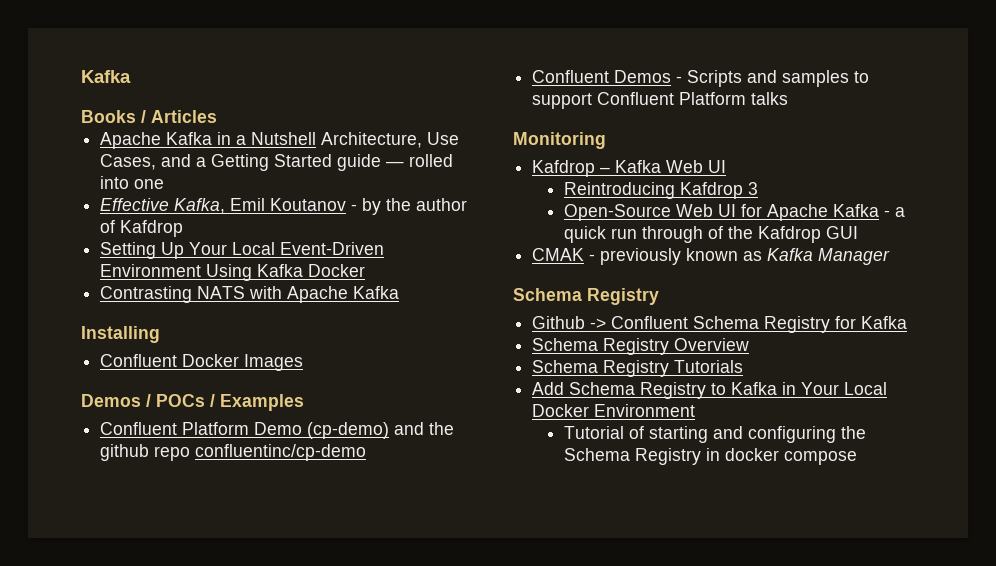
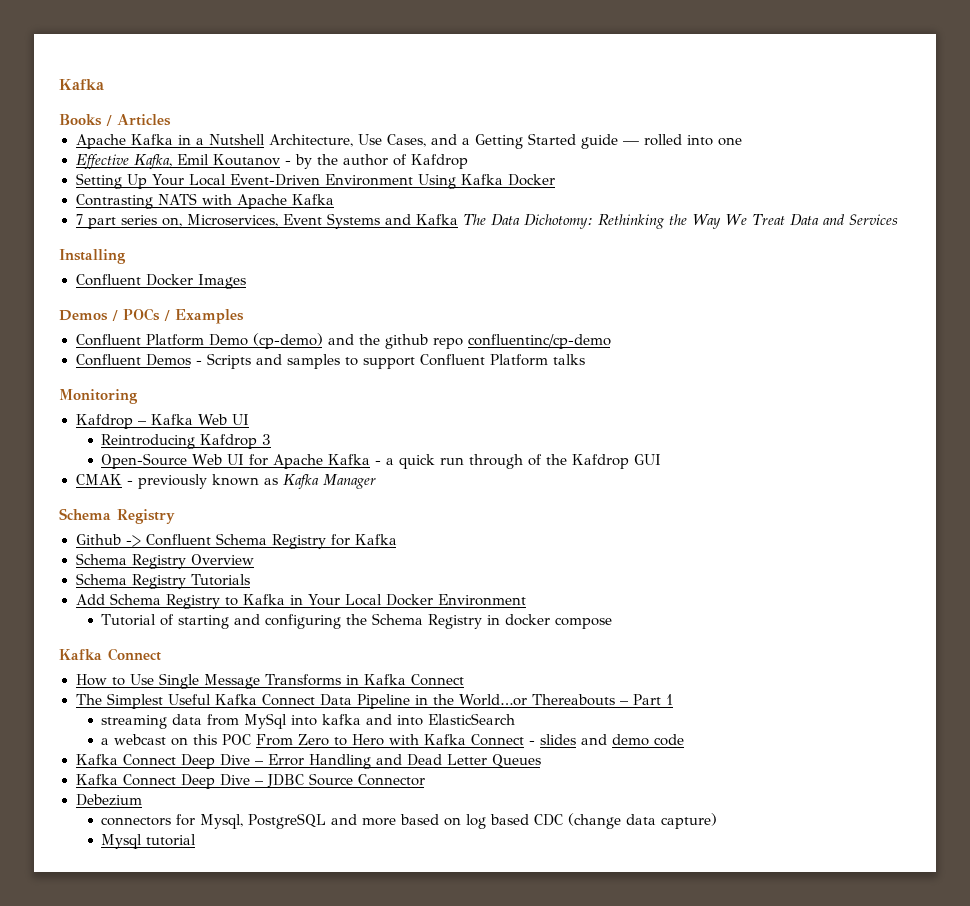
(400, 292) none -> [75,213,899,229] // 7 part series on, Microservices, Event Systems and Kafka The Data Dichotomy: Rethinking the Way We Treat Data and Services
(858, 458) none -> [59,648,161,661] [75,673,465,689] [75,693,674,709] [101,713,516,729] [101,734,685,746] [75,754,541,769] [75,773,425,789] [75,794,142,806] [101,813,718,829] [101,834,197,849] // Kafka Connect // How to Use Single Message Transforms in Kafka Connect // The Simplest Useful Kafka Connect Data Pipeline in the World…or Thereabouts – Part 1 // streaming data from MySql into kafka and into ElasticSearch // a webcast on this POC From Zero to Hero with Kafka Connect - slides and demo code // Kafka Connect Deep Dive – Error Handling and Dead Letter Queues // Kafka Connect Deep Dive – JDBC Source Connector // Debezium // connectors for Mysql, PostgreSQL and more based on log based CDC (change data capture) // Mysql tutorial

